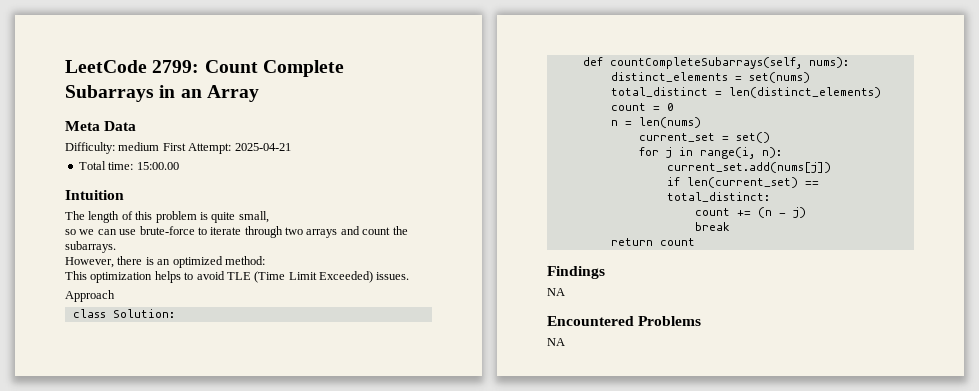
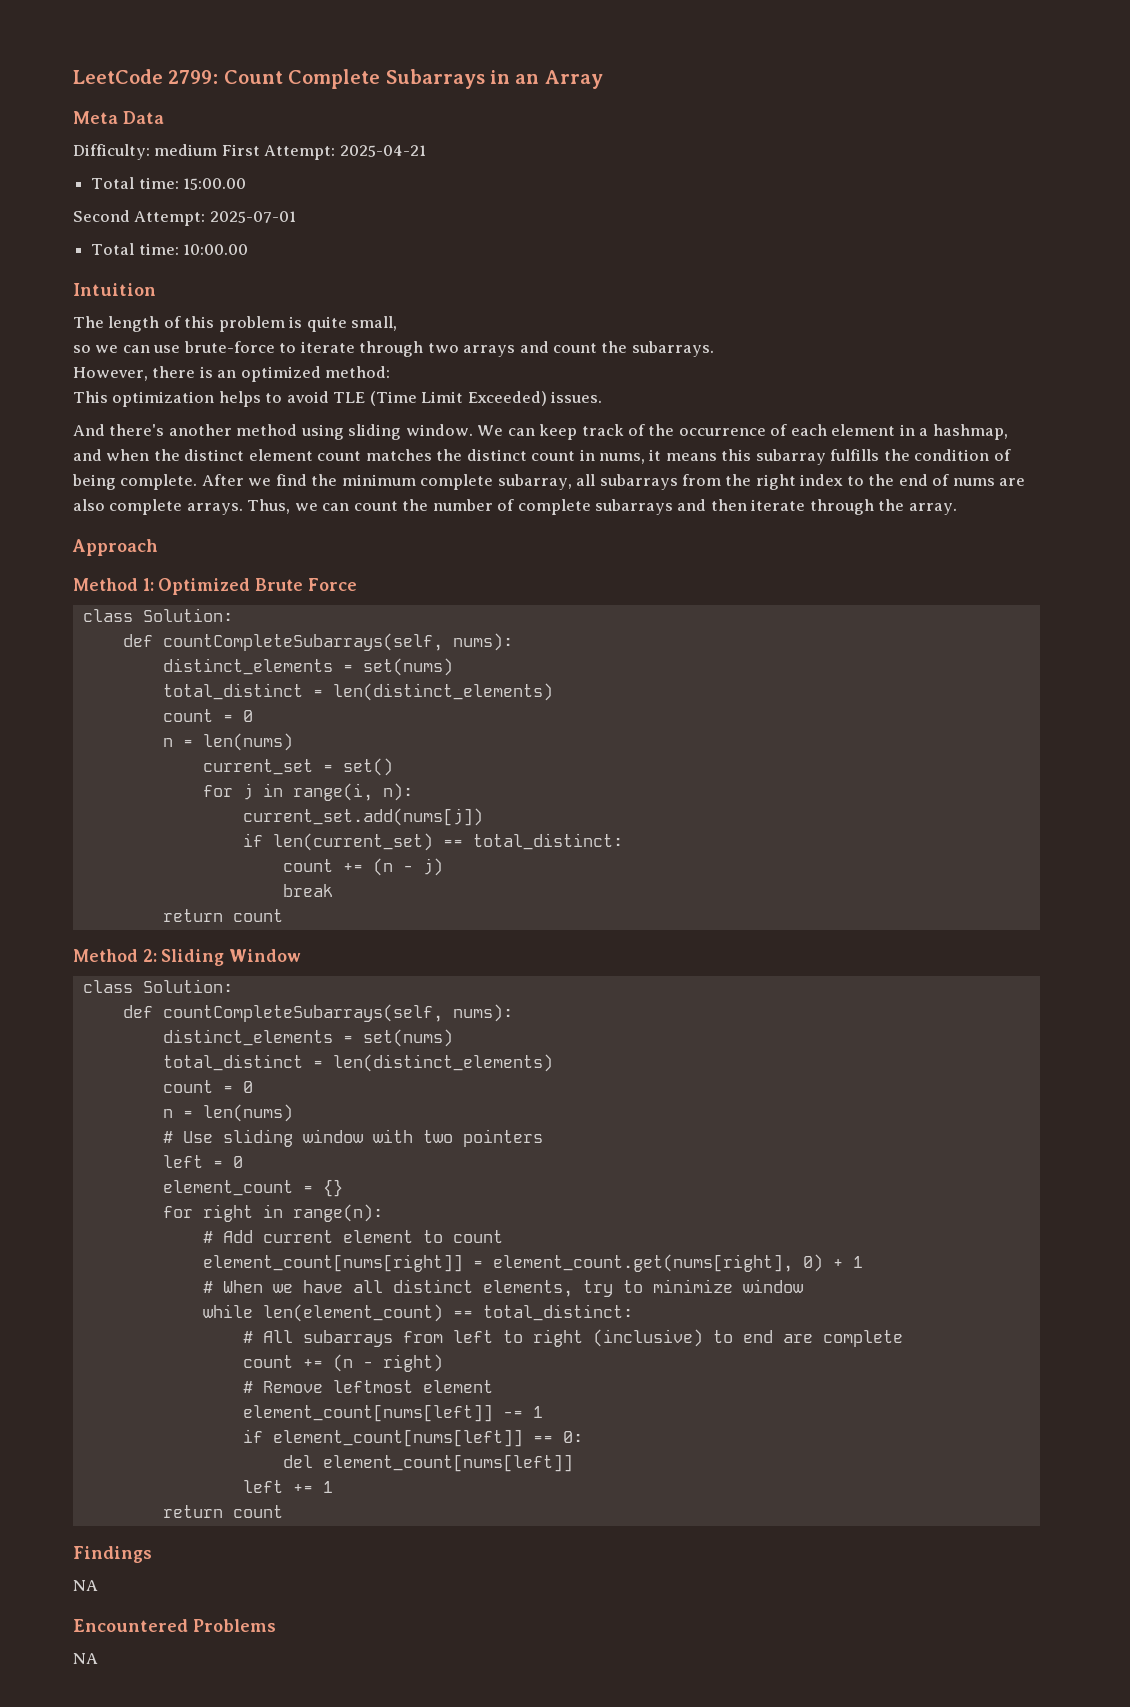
(179, 166) none -> [73,210,296,226] [91,243,249,255] // Second Attempt: 2025-07-01 // Total time: 10:00.00
[65,290,115,302] Approach -> [73,424,1008,440] [73,449,1011,465] [72,474,1026,490] [73,499,957,515] [72,539,158,556] [73,578,357,595] And there's another method using sliding window. We can keep track of the occurrence of each element in a hashmap, and when the distinct element count matches the distinct count in nums, it means this subarray fulfills the condition of being complete. After we find the minimum complete subarray, all subarrays from the right index to the end of nums are also complete arrays. Thus, we can count the number of complete subarrays and then iterate through the array. // Approach // Method 1: Optimized Brute Force
(695, 242) none -> [73,949,302,966] [82,979,233,993] [122,1004,513,1022] [162,1029,453,1047] [162,1054,553,1072] [162,1080,253,1093] [162,1104,293,1122] [162,1129,543,1147] [162,1155,243,1168] [162,1179,343,1197] [162,1204,383,1222] [202,1230,503,1243] [202,1254,863,1272] [202,1279,803,1297] [202,1304,633,1322] [242,1329,903,1347] [242,1354,443,1372] [242,1380,493,1393] [242,1404,543,1422] [242,1429,583,1447] [282,1454,573,1472] [242,1480,333,1493] [162,1505,283,1518] // Method 2: Sliding Window // class Solution: // def countCompleteSubarrays(self, nums): // distinct_elements = set(nums) // total_distinct = len(distinct_elements) // count = 0 // n = len(nums) // # Use sliding window with two pointers // left = 0 // element_count = {} // for right in range(n): // # Add current element to count // element_count[nums[right]] = element_count.get(nums[right], 0) + 1 // # When we have all distinct elements, try to minimize window // while len(element_count) == total_distinct: // # All subarrays from left to right (inclusive) to end are complete // count += (n - right) // # Remove leftmost element // element_count[nums[left]] -= 1 // if element_count[nums[left]] == 0: // del element_count[nums[left]] // left += 1 // return count

